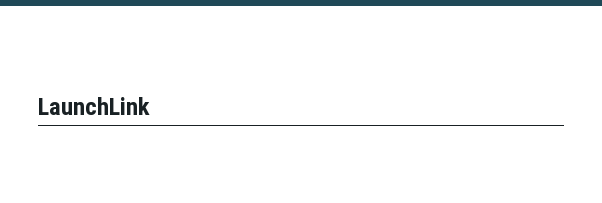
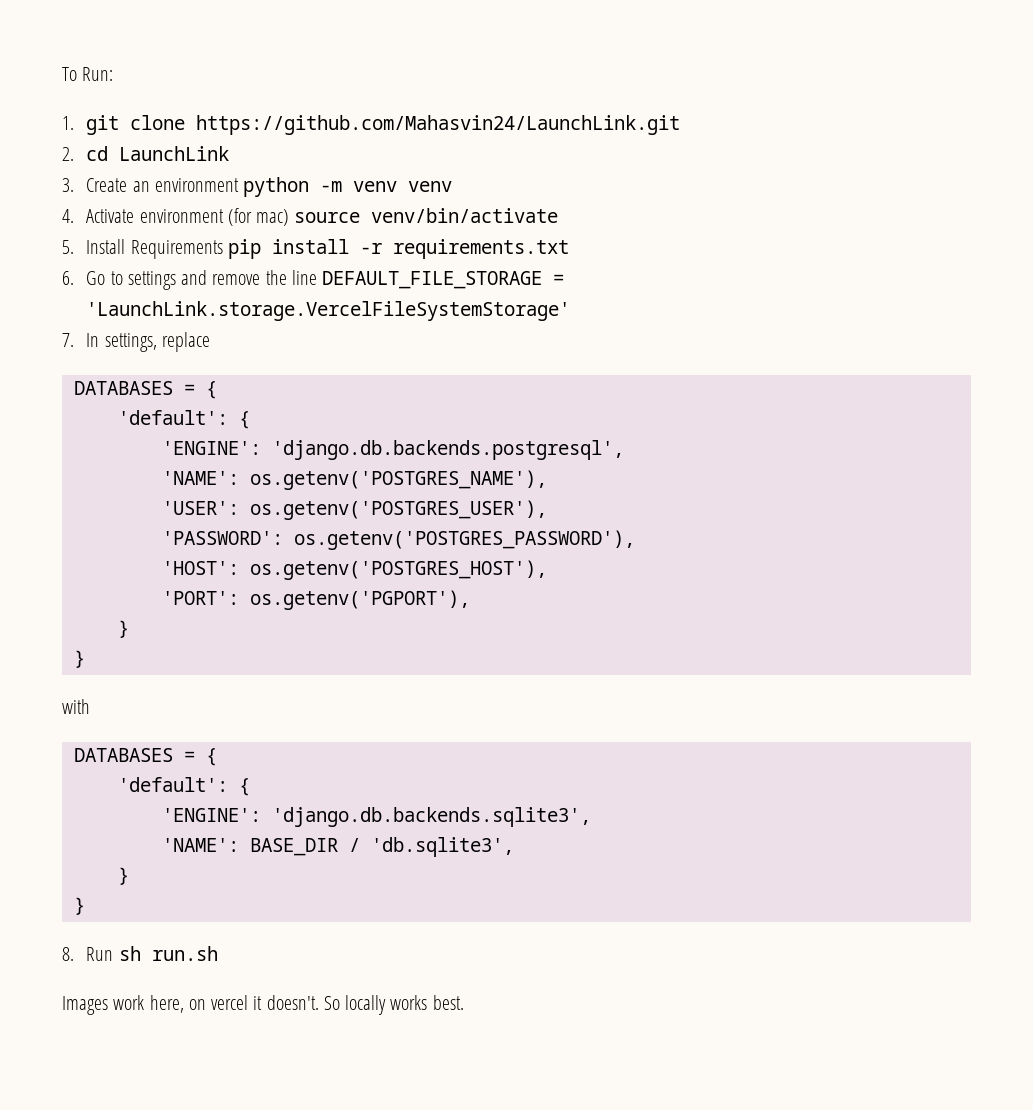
[38,97,150,115] LaunchLink -> [62,67,114,81] [62,115,681,135] [62,146,230,161] [62,177,453,197] [62,208,559,226] [62,239,569,259] [62,270,565,290] [86,301,571,321] [62,332,210,352] [73,381,217,399] [117,410,250,429] [161,440,624,460] [161,470,547,490] [161,500,547,520] [161,530,635,550] [161,560,547,580] [161,590,470,610] [117,620,129,638] [73,650,85,668] [62,699,90,714] [73,748,217,766] [117,777,250,796] [161,807,591,827] [161,837,514,857] [117,867,129,885] [73,897,85,915] [62,946,218,961] [62,995,464,1015] To Run: // 1. git clone https://github.com/Mahasvin24/LaunchLink.git // 2. cd LaunchLink // 3. Create an environment python -m venv venv // 4. Activate environment (for mac) source venv/bin/activate // 5. Install Requirements pip install -r requirements.txt // 6. Go to settings and remove the line DEFAULT_FILE_STORAGE = 'LaunchLink.storage.VercelFileSystemStorage' // 7. In settings, replace // DATABASES = { // 'default': { // 'ENGINE': 'django.db.backends.postgresql', // 'NAME': os.getenv('POSTGRES_NAME'), // 'USER': os.getenv('POSTGRES_USER'), // 'PASSWORD': os.getenv('POSTGRES_PASSWORD'), // 'HOST': os.getenv('POSTGRES_HOST'), // 'PORT': os.getenv('PGPORT'), // } // } // with // DATABASES = { // 'default': { // 'ENGINE': 'django.db.backends.sqlite3', // 'NAME': BASE_DIR / 'db.sqlite3', // } // } // 8. Run sh run.sh // Images work here, on vercel it doesn't. So locally works best.

